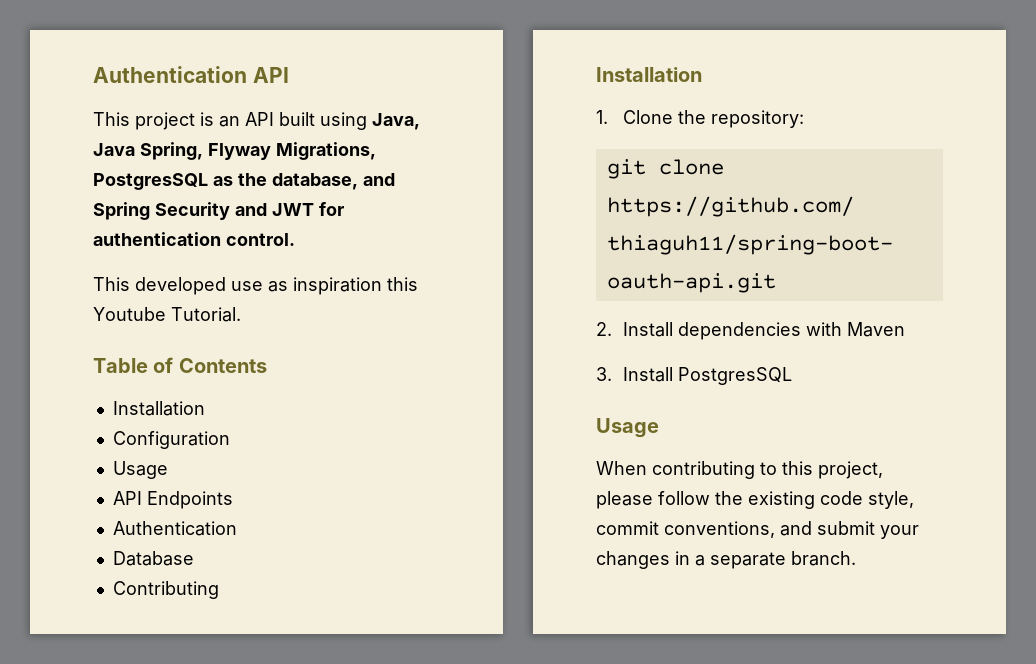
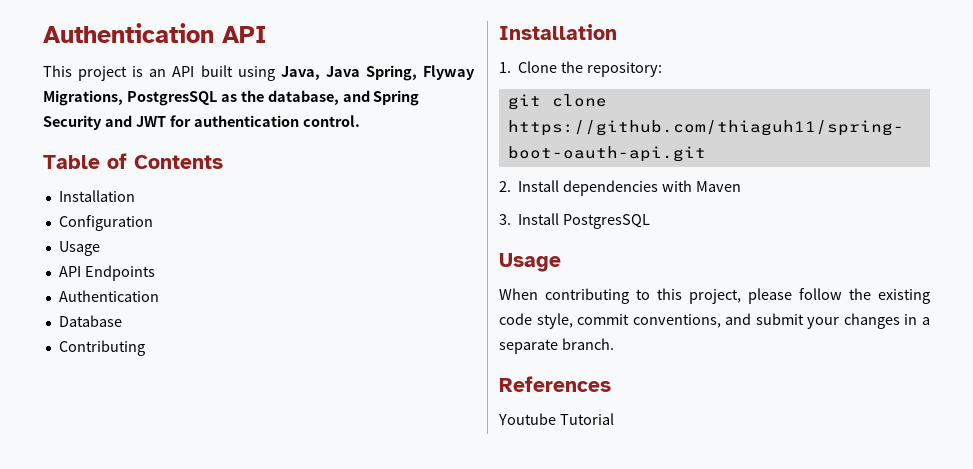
[93,277,418,295] [93,307,241,322] // This developed use as inspiration this Youtube Tutorial. -> (360, 121) none
(856, 558) none -> [499,376,611,392] [498,413,614,425] // References // Youtube Tutorial

